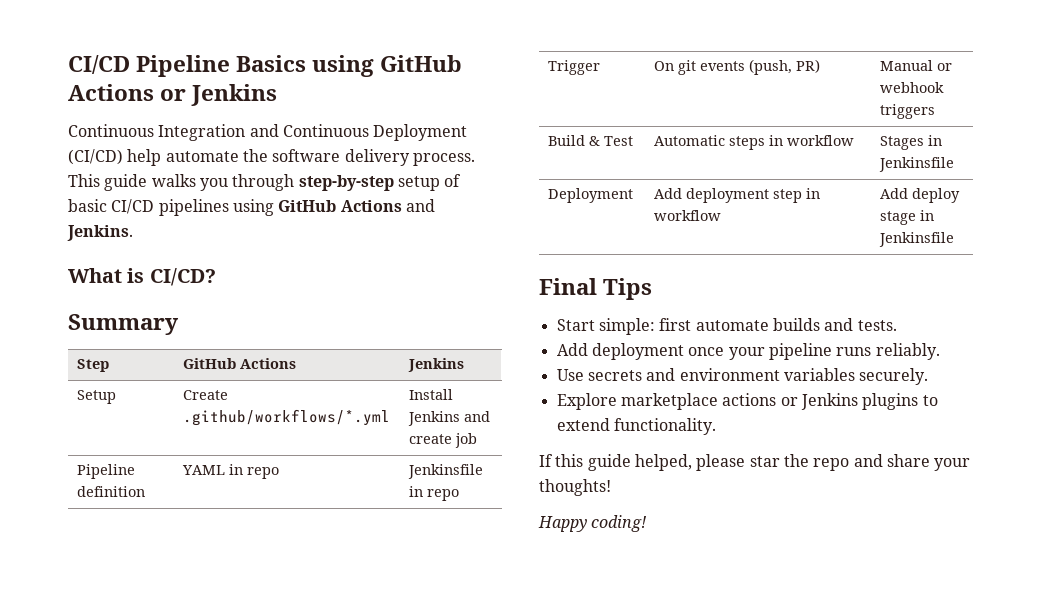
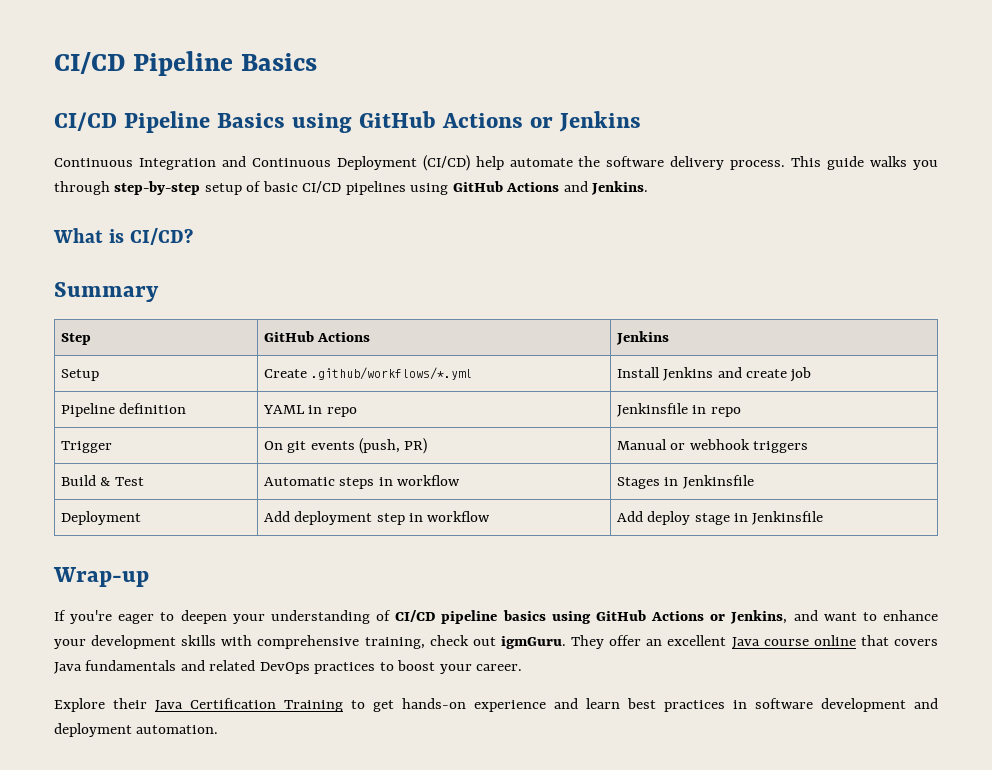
[68,55,307,77] CI/CD Pipeline Basics -> [54,51,318,76] [54,111,286,133] CI/CD Pipeline Basics // CI/CD Pipeline Basics
[539,278,653,300] [556,318,897,335] [556,343,940,360] [556,368,929,385] [556,393,938,410] [556,418,716,435] [539,454,971,471] [539,479,611,496] [538,515,648,532] Final Tips // Start simple: first automate builds and tests. // Add deployment once your pipeline runs reliably. // Use secrets and environment variables securely. // Explore marketplace actions or Jenkins plugins to extend functionality. // If this guide helped, please star the repo and share your thoughts! // Happy coding! -> [53,567,149,587] [54,610,938,624] [54,635,939,649] [54,660,523,674] [54,698,938,712] [54,723,219,737] Wrap-up // If you're eager to deepen your understanding of CI/CD pipeline basics using GitHub Actions or Jenkins, and want to enhance your development skills with comprehensive training, check out igmGuru. They offer an excellent Java course online that covers Java fundamentals and related DevOps practices to boost your career. // Explore their Java Certification Training to get hands-on experience and learn best practices in software development and deployment automation.

